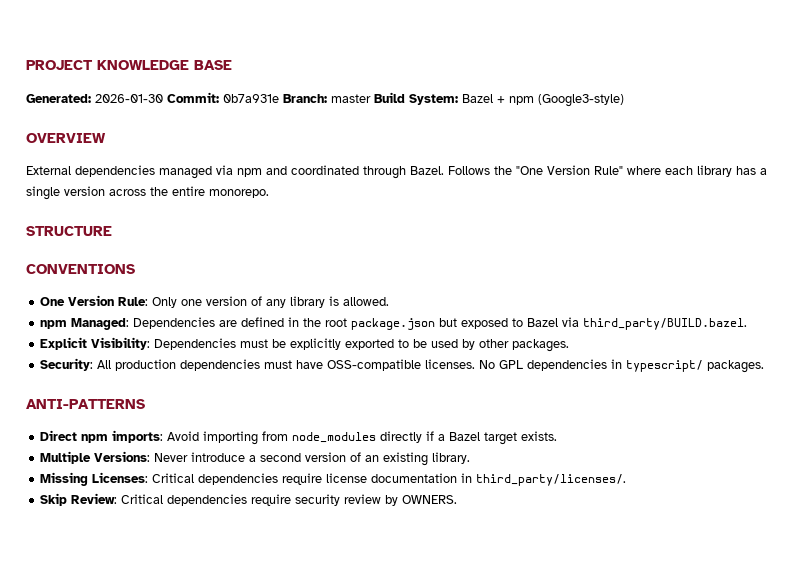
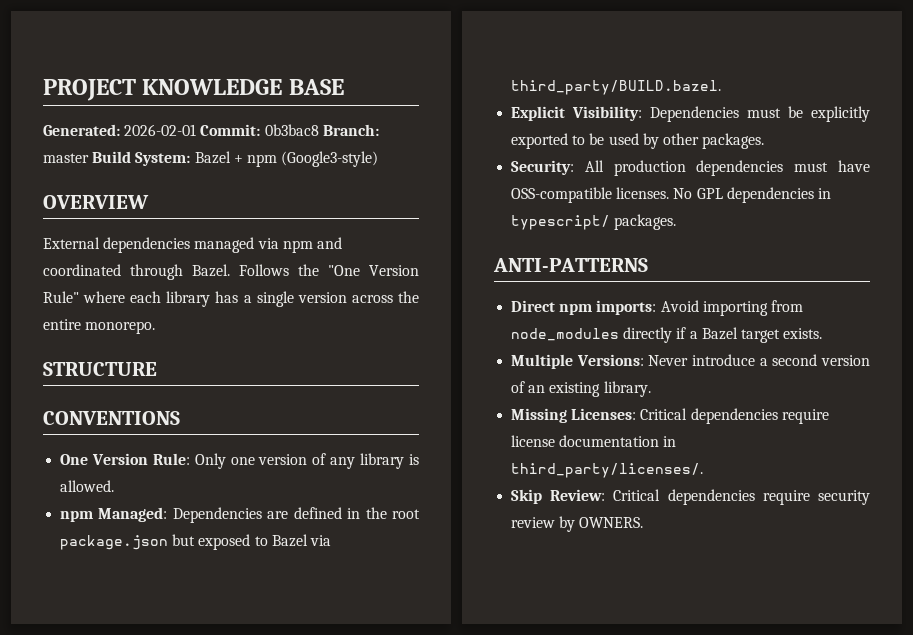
[95,92,279,103] 2026-01-30 Commit: 0b7a931e -> [124,124,319,136] 2026-02-01 Commit: 0b3bac8

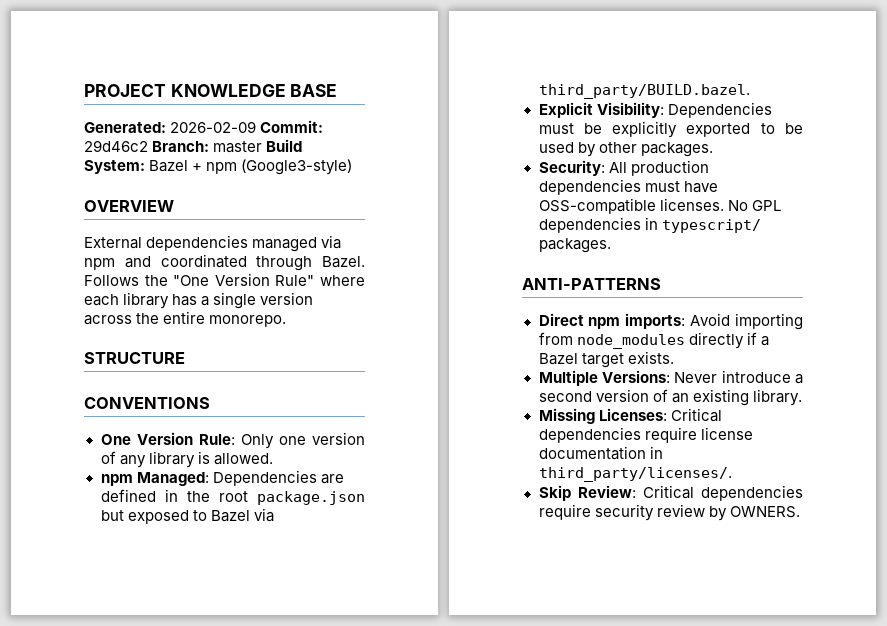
[124,124,319,136] 2026-02-01 Commit: 0b3bac8 -> [170,120,324,133] [84,140,148,152] 2026-02-09 Commit: 29d46c2

